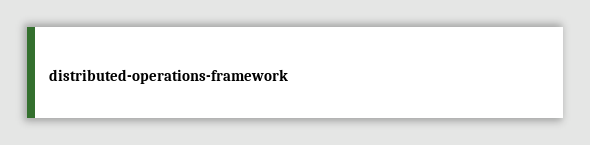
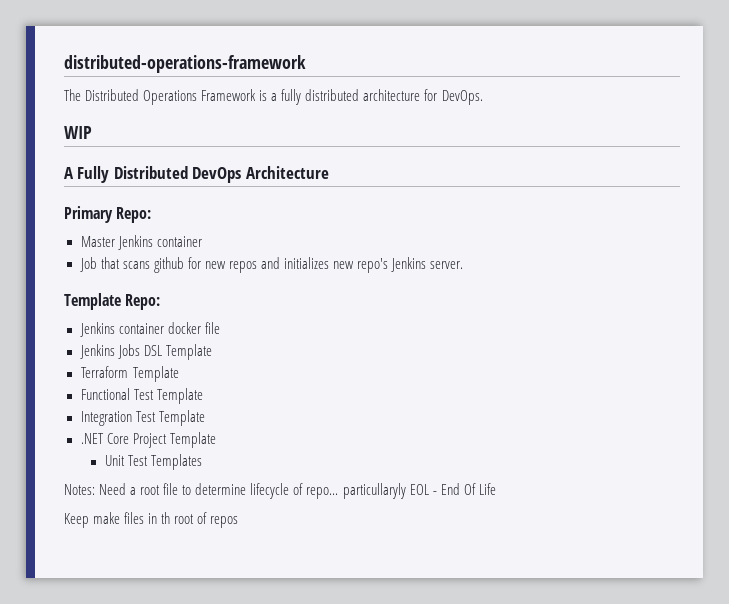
(288, 76) none -> [64,89,483,105] [64,126,92,139] [64,166,329,183] [64,206,152,223] [80,235,202,250] [79,257,464,273] [64,293,161,310] [79,322,220,337] [79,344,212,360] [80,366,179,382] [80,388,203,404] [80,410,205,426] [80,432,216,448] [104,454,202,470] [64,483,496,499] [64,512,239,528] // The Distributed Operations Framework is a fully distributed architecture for DevOps. // WIP // A Fully Distributed DevOps Architecture // Primary Repo: // Master Jenkins container // Job that scans github for new repos and initializes new repo's Jenkins server. // Template Repo: // Jenkins container docker file // Jenkins Jobs DSL Template // Terraform Template // Functional Test Template // Integration Test Template // .NET Core Project Template // Unit Test Templates // Notes: Need a root file to determine lifecycle of repo... particullaryly EOL - End Of Life // Keep make files in th root of repos

